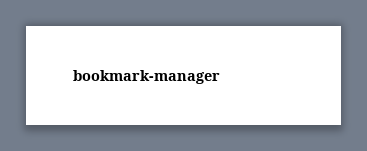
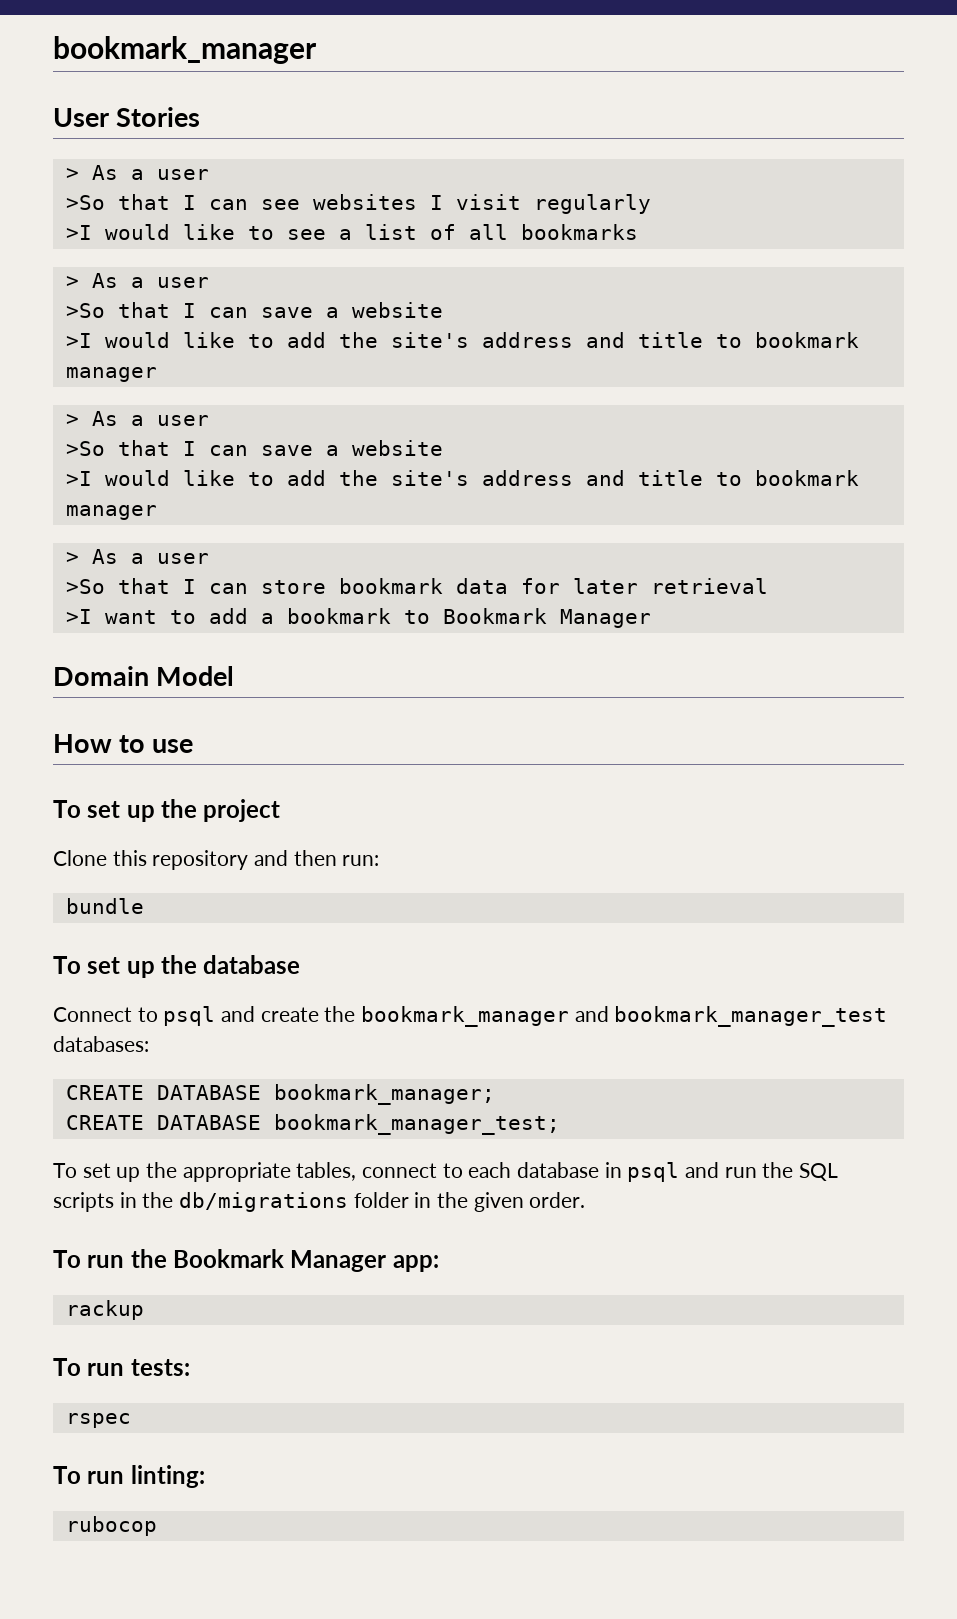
[73,70,220,84] bookmark-manager -> [53,36,317,64] [53,107,201,127] [65,165,209,180] [65,194,651,214] [65,224,638,240] [65,273,209,288] [65,302,443,318] [65,332,859,348] [65,367,157,382] [65,411,209,426] [65,440,443,456] [65,470,859,486] [65,505,157,520] [65,549,209,564] [65,578,768,594] [65,608,651,628] [53,666,235,686] [53,734,194,753] [53,799,281,822] [53,850,380,870] [65,898,144,914] [53,955,301,978] [53,1006,888,1027] [53,1036,149,1052] [65,1084,495,1105] [65,1114,560,1135] [53,1162,839,1182] [53,1192,586,1212] [53,1249,439,1272] [65,1300,144,1320] [53,1358,190,1376] [65,1413,131,1428] [53,1465,205,1488] [65,1516,157,1536] bookmark_manager // User Stories // > As a user // >So that I can see websites I visit regularly // >I would like to see a list of all bookmarks // > As a user // >So that I can save a website // >I would like to add the site's address and title to bookmark manager // > As a user // >So that I can save a website // >I would like to add the site's address and title to bookmark manager // > As a user // >So that I can store bookmark data for later retrieval // >I want to add a bookmark to Bookmark Manager // Domain Model // How to use // To set up the project // Clone this repository and then run: // bundle // To set up the database // Connect to psql and create the bookmark_manager and bookmark_manager_test databases: // CREATE DATABASE bookmark_manager; // CREATE DATABASE bookmark_manager_test; // To set up the appropriate tables, connect to each database in psql and run the SQL scripts in the db/migrations folder in the given order. // To run the Bookmark Manager app: // rackup // To run tests: // rspec // To run linting: // rubocop

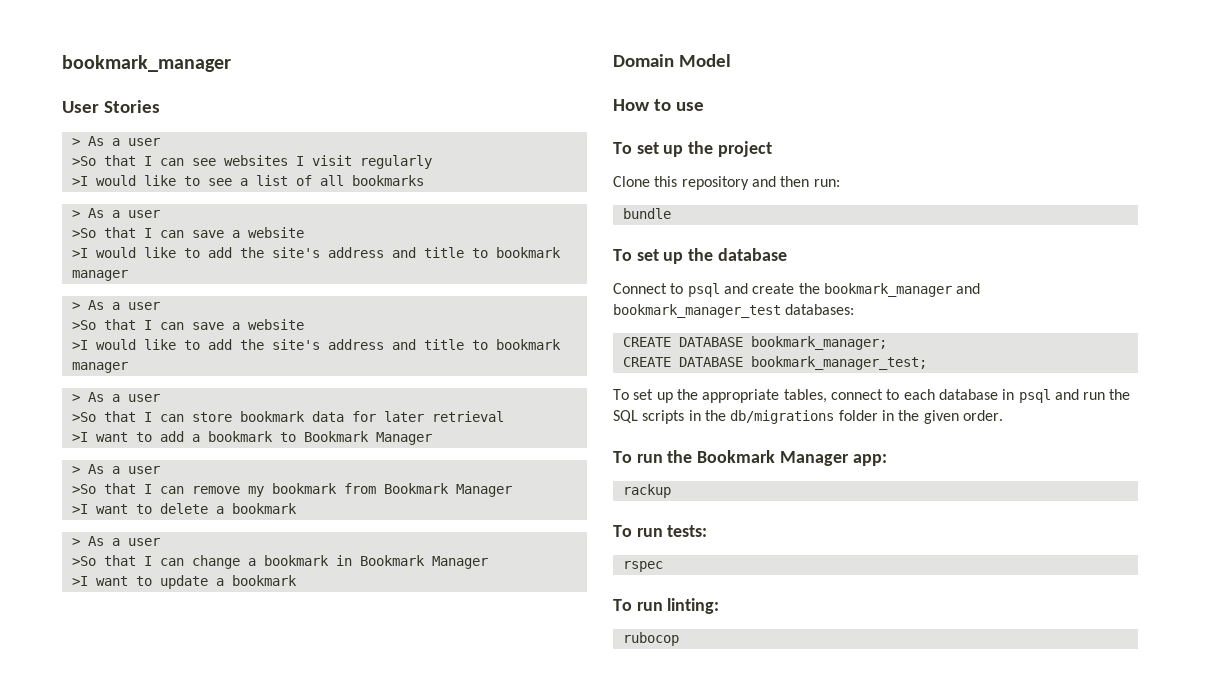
(651, 618) none -> [71,464,160,474] [71,483,512,497] [71,503,297,514] [71,536,160,546] [71,555,488,569] [71,575,297,589] // > As a user // >So that I can remove my bookmark from Bookmark Manager // >I want to delete a bookmark // > As a user // >So that I can change a bookmark in Bookmark Manager // >I want to update a bookmark

